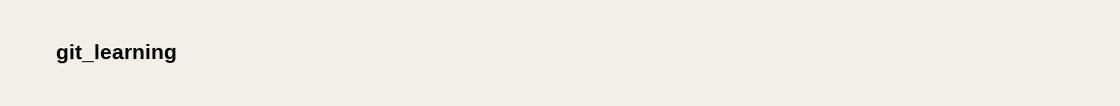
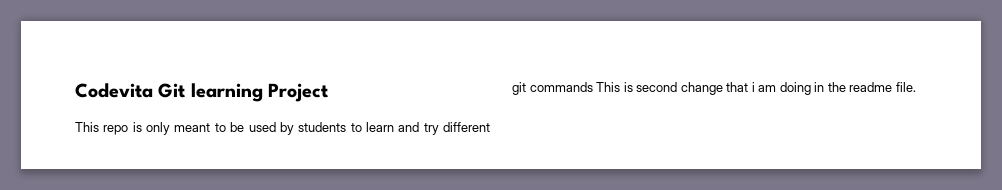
[55,43,178,64] git_learning -> [75,83,329,102] [75,122,490,135] [512,82,916,95] Codevita Git learning Project // This repo is only meant to be used by students to learn and try different git commands This is second change that i am doing in the readme file.

